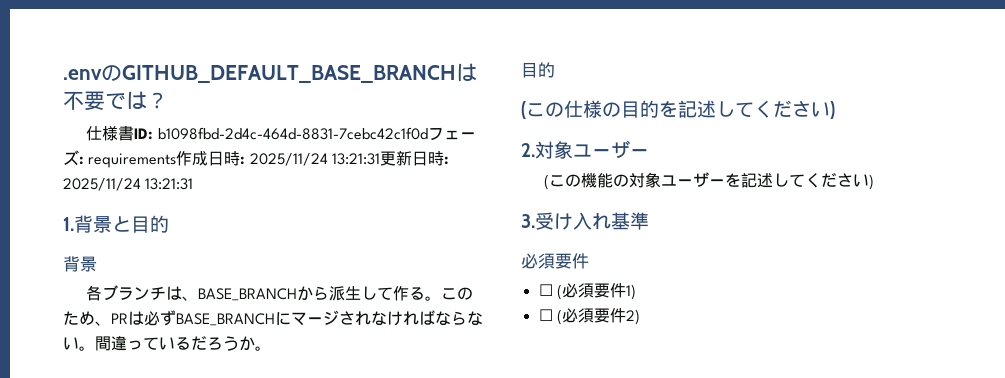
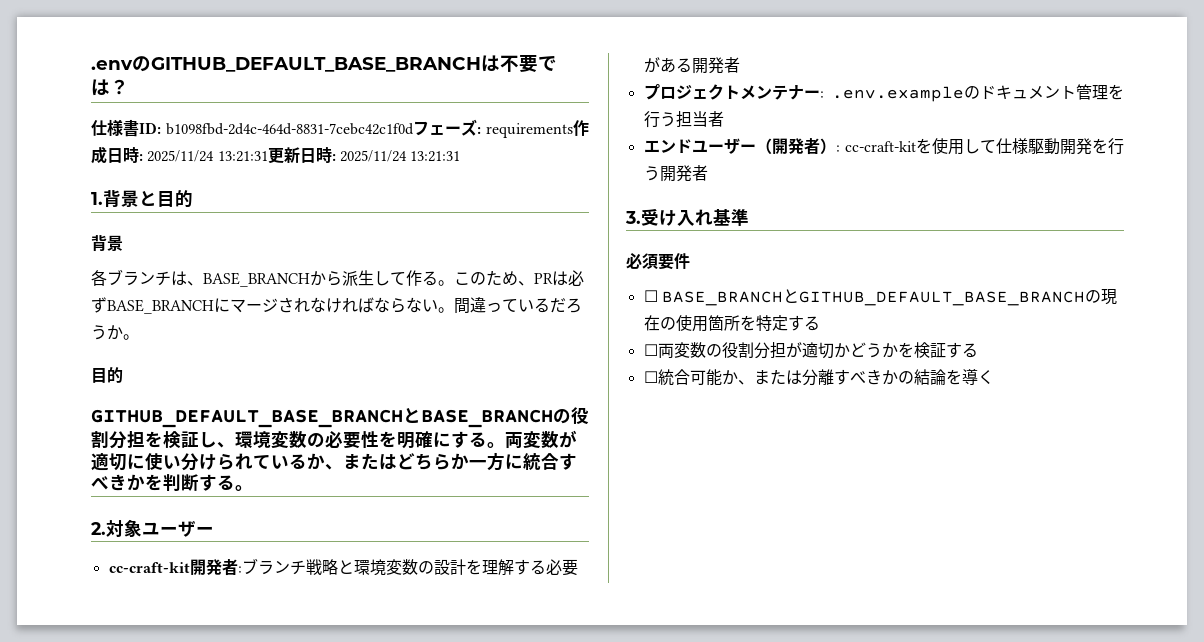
[521,100,835,119] [521,140,649,159] [544,172,875,190] (この仕様の目的を記述してください) // 2.対象ユーザー // (この機能の対象ユーザーを記述してください) -> [91,407,589,428] [91,430,577,449] [91,452,577,471] [91,474,253,492] [91,519,214,537] [108,558,578,576] [643,57,740,74] [643,84,1124,102] [643,111,724,128] [643,138,1124,155] [643,165,708,182] GITHUB_DEFAULT_BASE_BRANCHとBASE_BRANCHの役割分担を検証し、環境変数の必要性を明確にする。両変数が適切に使い分けられているか、またはどちらか一方に統合すべきかを判断する。 // 2.対象ユーザー // cc-craft-kit開発者:ブランチ戦略と環境変数の設計を理解する必要がある開発者 // プロジェクトメンテナー: .env.exampleのドキュメント管理を行う担当者 // エンドユーザー（開発者）: cc-craft-kitを使用して仕様駆動開発を行う開発者
[556,283,636,300] [538,308,640,325] (必須要件1) // ☐ (必須要件2) -> [661,289,1117,306] [643,315,820,332] [643,342,978,359] [643,368,994,386] BASE_BRANCHとGITHUB_DEFAULT_BASE_BRANCHの現在の使用箇所を特定する // ☐両変数の役割分担が適切かどうかを検証する // ☐統合可能か、または分離すべきかの結論を導く

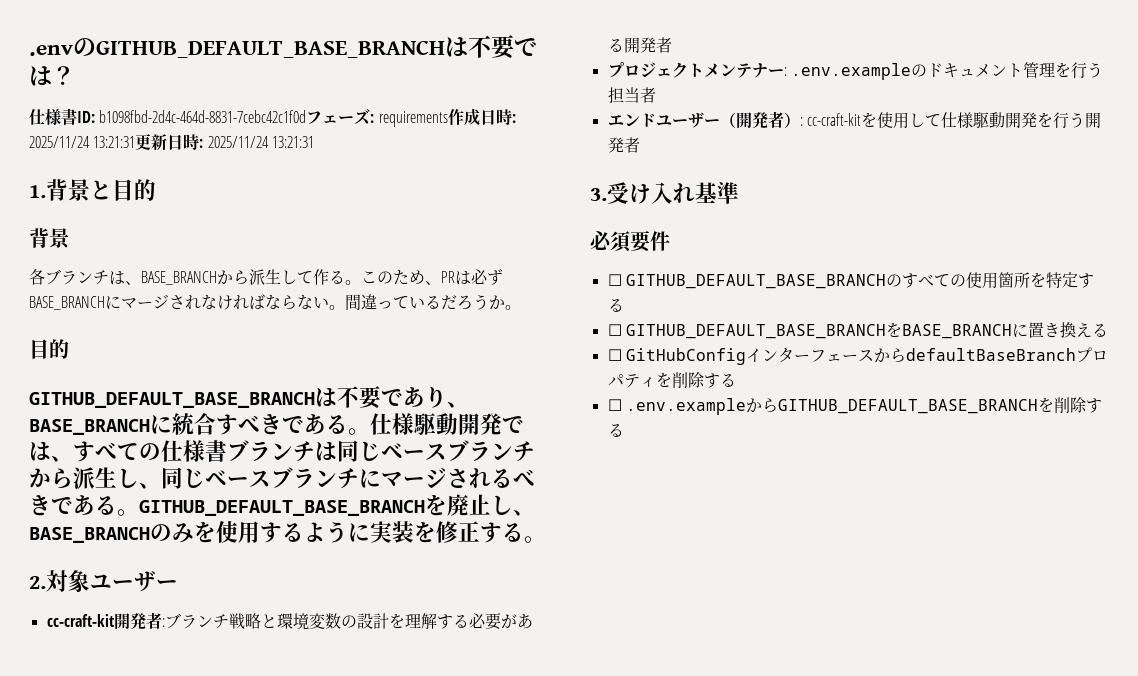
[403,407,589,428] [91,430,577,449] [91,452,577,471] [91,474,199,492] とBASE_BRANCHの役割分担を検証し、環境変数の必要性を明確にする。両変数が適切に使い分けられているか、またはどちらか一方に統合すべきかを判断 -> [315,386,469,409] [29,413,524,435] [29,440,535,462] [29,467,535,489] [29,494,535,516] [29,521,480,543] は不要であり、BASE_BRANCHに統合すべきである。仕様駆動開発では、すべての仕様書ブランチは同じベースブランチから派生し、同じベースブランチにマージされるべきである。GITHUB_DEFAULT_BASE_BRANCHを廃止し、BASE_BRANCHのみを使用するように実装を修正
[661,289,1117,306] [643,315,660,331] BASE_BRANCHとGITHUB_DEFAULT_BASE_BRANCHの現在 -> [625,273,950,289] GITHUB_DEFAULT_BASE_BRANCHのすべて
[657,342,978,359] [643,368,994,386] 両変数の役割分担が適切かどうかを検証する // ☐統合可能か、または分離すべきかの結論を導く -> [625,322,1108,339] [607,347,1108,365] [607,372,736,388] [607,397,1102,415] [607,423,624,437] GITHUB_DEFAULT_BASE_BRANCHをBASE_BRANCHに置き換える // ☐ GitHubConfigインターフェースからdefaultBaseBranchプロパティを削除する // ☐ .env.exampleからGITHUB_DEFAULT_BASE_BRANCHを削除する

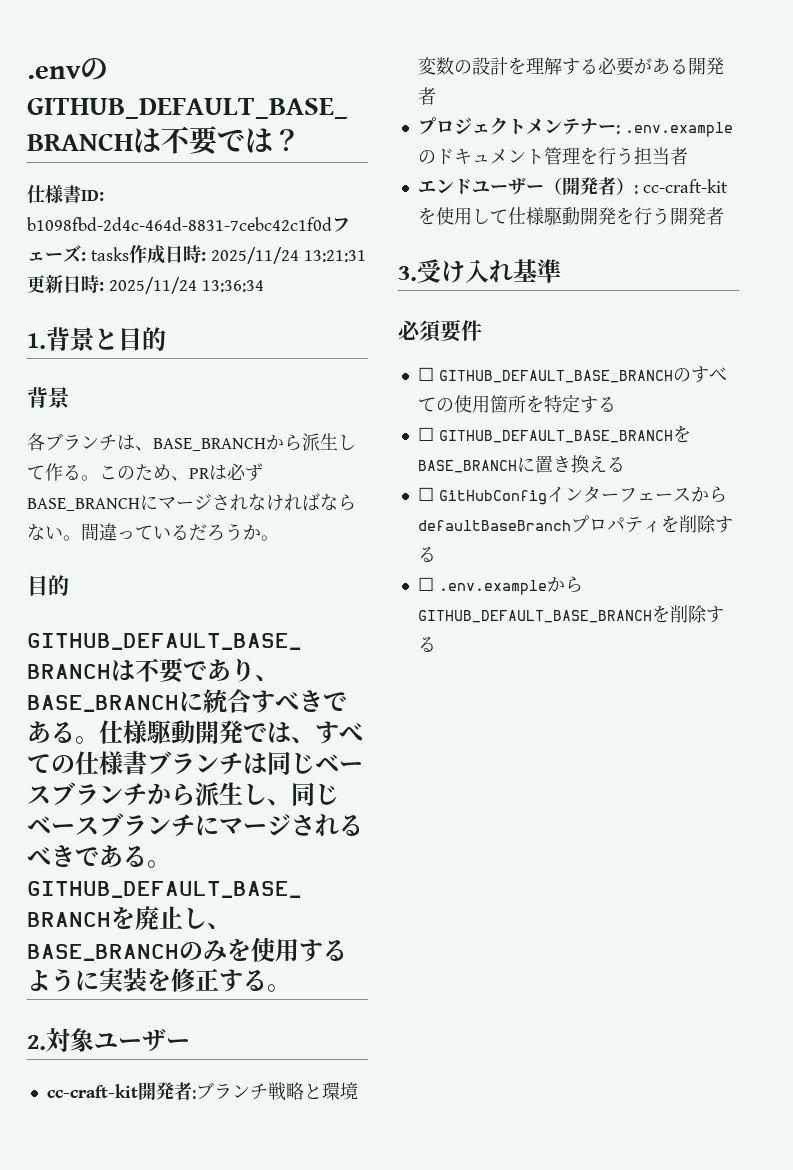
[378,111,448,127] requirements -> [90,247,129,261] tasks
[271,136,314,148] 13:21:31 -> [201,280,264,292] 13:36:34

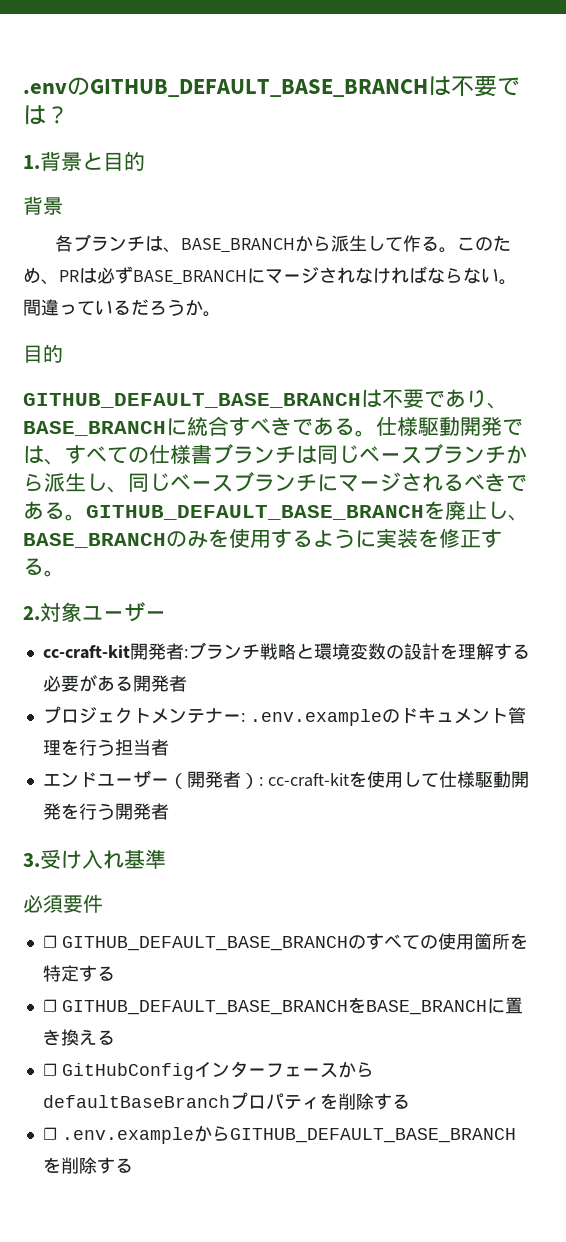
[27,184,104,203] [27,217,350,232] [27,245,366,264] [27,275,264,294] // 仕様書ID: b1098fbd-2d4c-464d-8831-7cebc42c1f0dフェーズ: tasks作成日時: 2025/11/24 13:21:31更新日時: 2025/11/24 13:36:34 -> (69, 115) none

